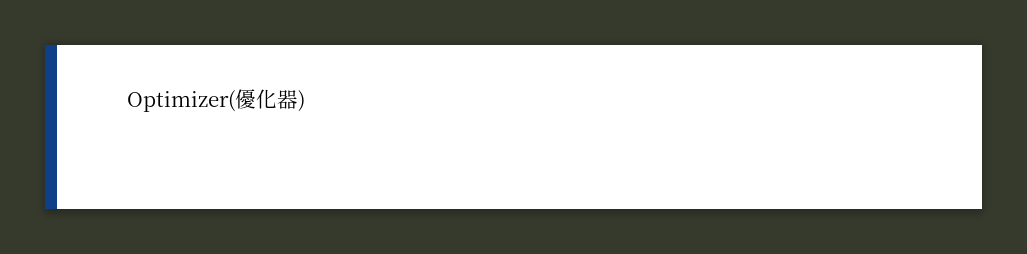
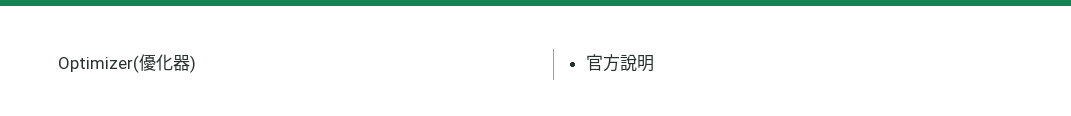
(305, 101) none -> [585,54,654,72] // 官方說明

